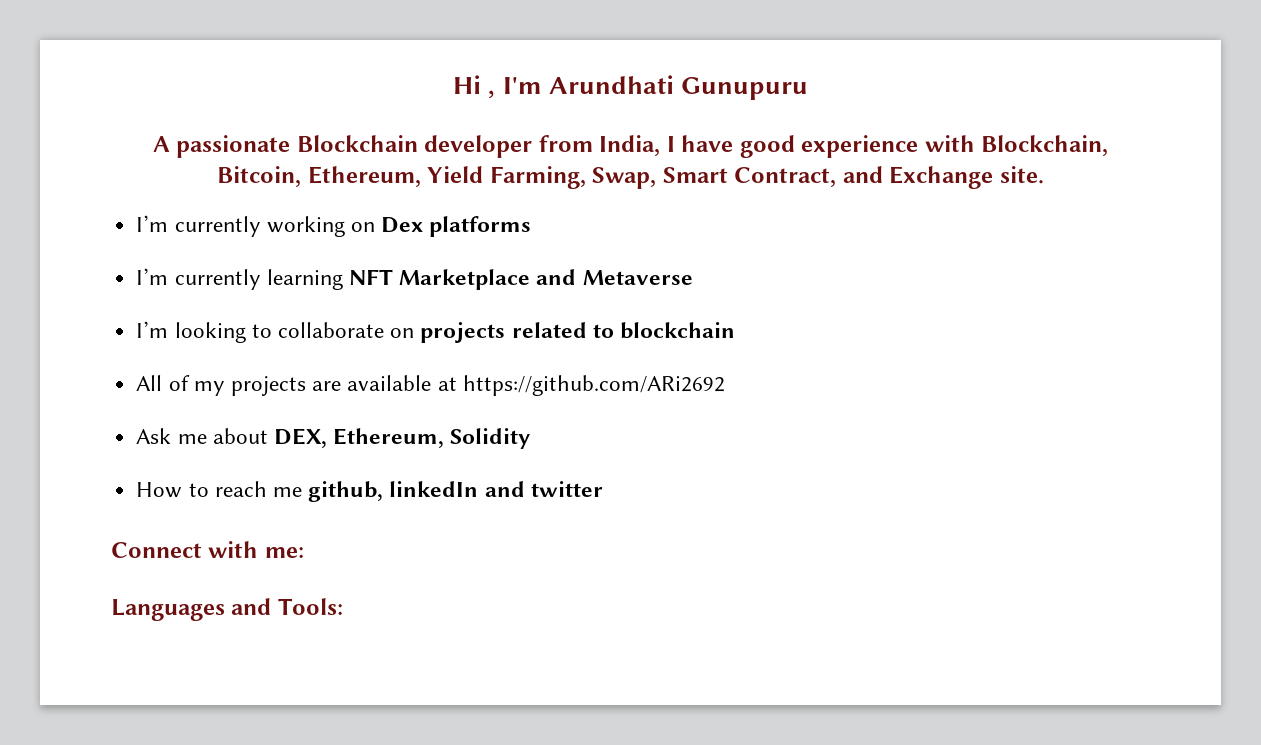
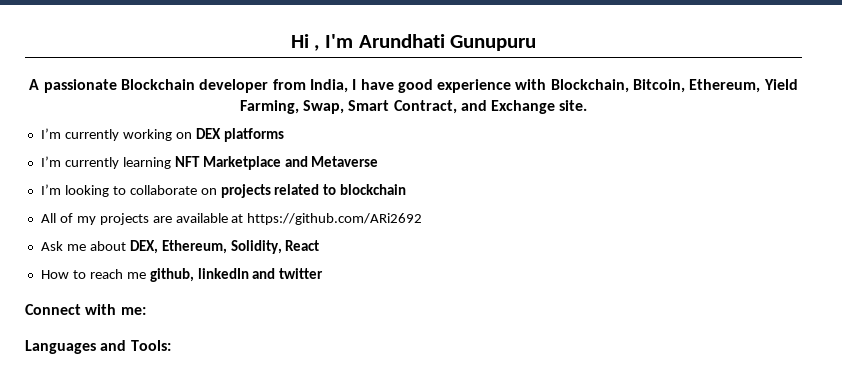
[381,217,424,233] Dex -> [195,128,221,139] DEX
[450,428,531,449] Solidity -> [230,240,320,254] Solidity, React

